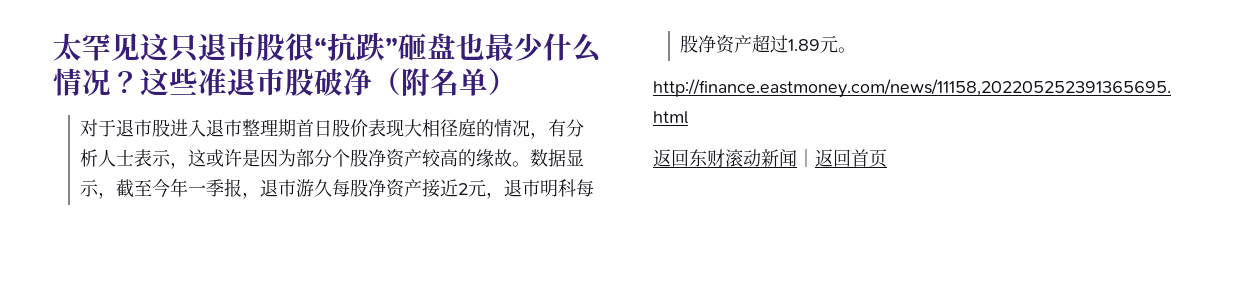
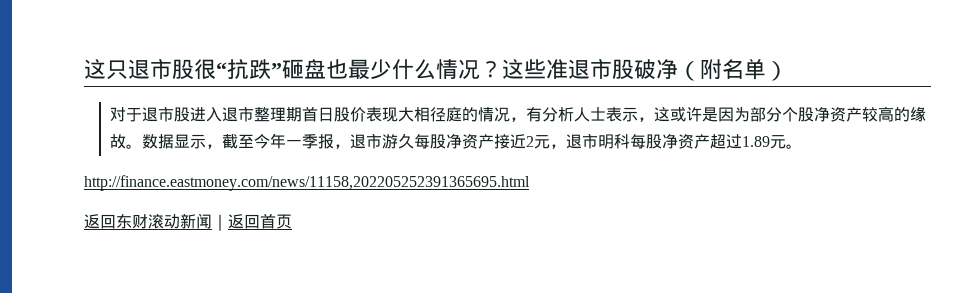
[53,33,140,62] 太罕见 -> (84, 69) none

